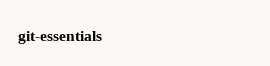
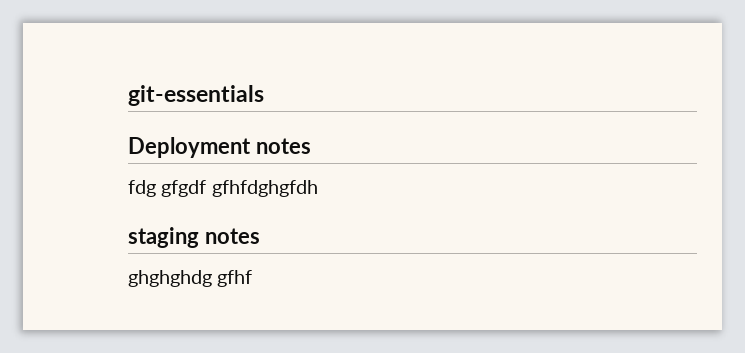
(102, 37) none -> [128,137,311,158] [128,180,318,197] [128,227,260,248] [128,270,253,287] // Deployment notes // fdg gfgdf gfhfdghgfdh // staging notes // ghghghdg gfhf

